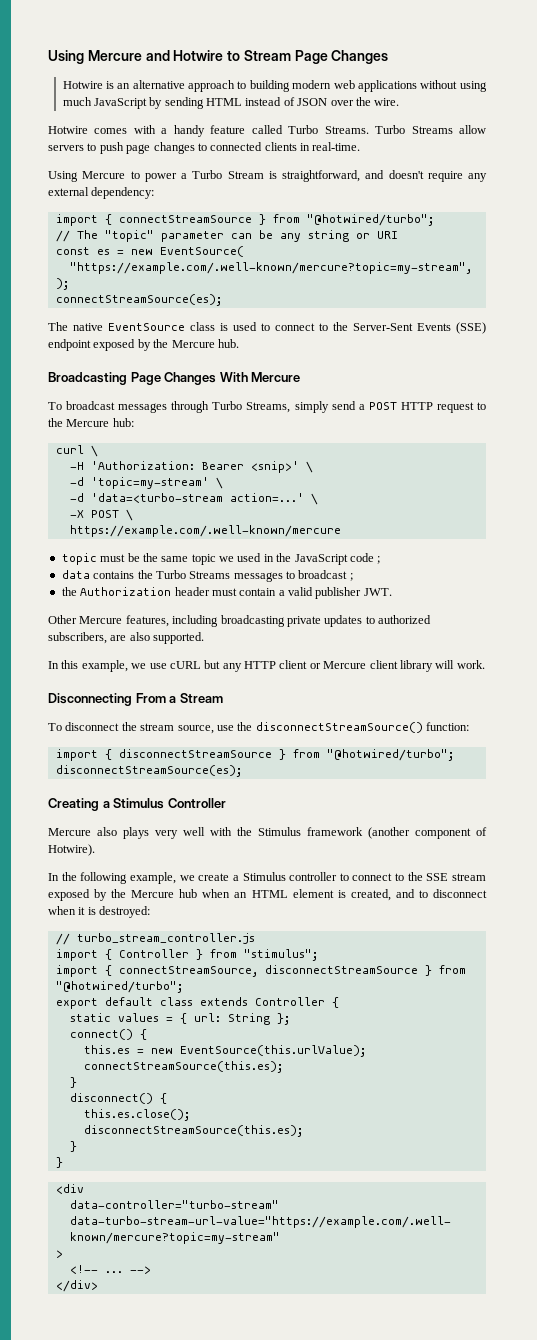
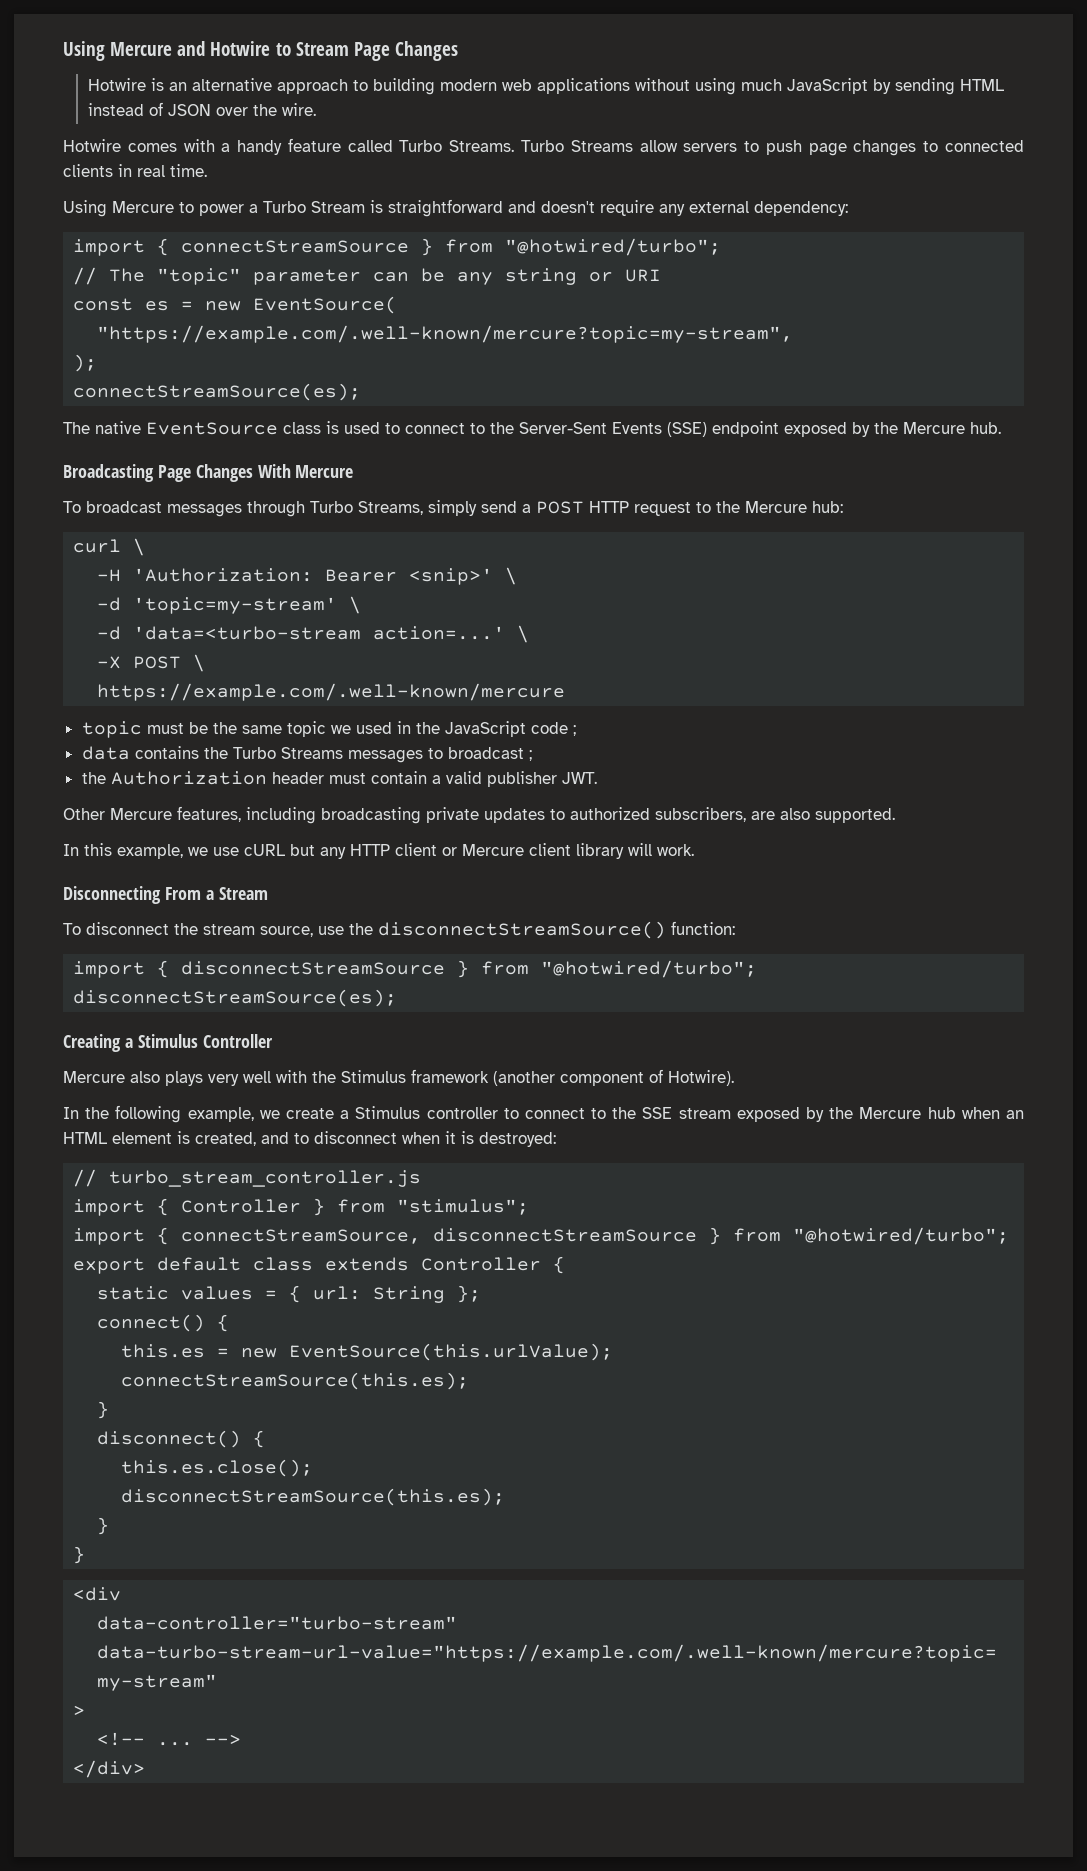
[312,142,361,151] real-time. -> [137,164,207,177] real time.
[282,170,360,182] straightforward, -> [388,199,503,217] straightforward

